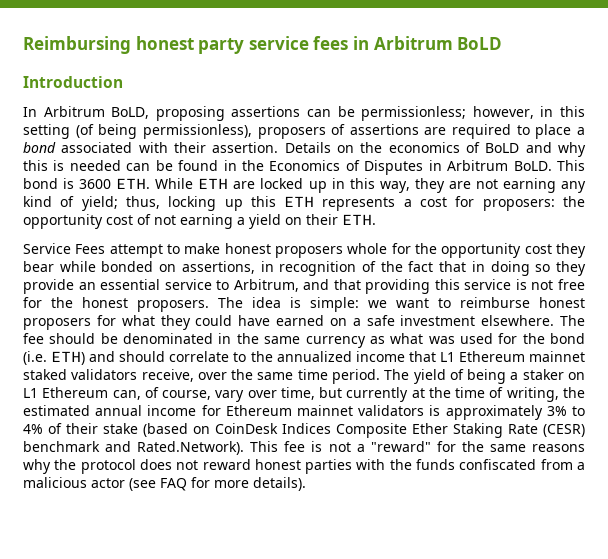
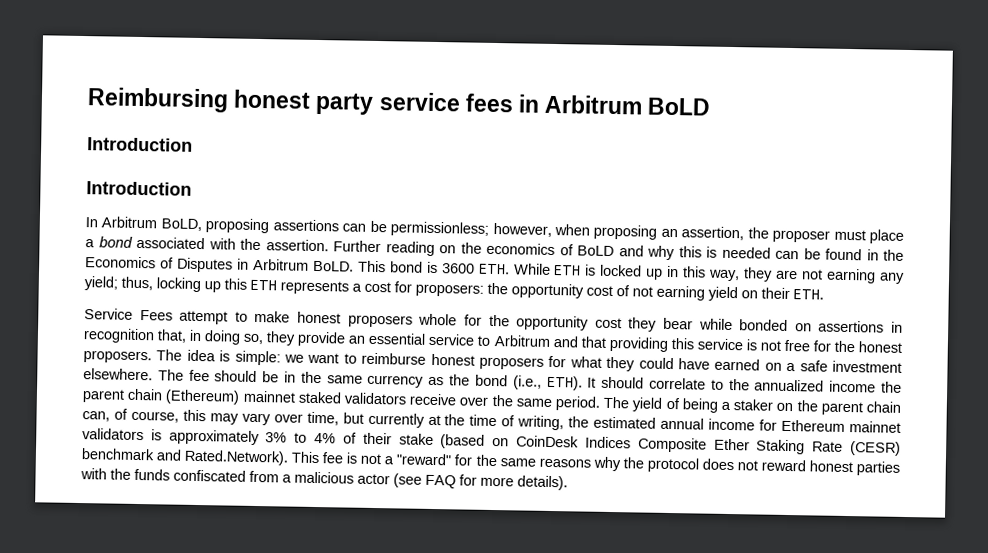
(123, 82) none -> [86,181,192,196] // Introduction
[540,106,586,117] [23,124,530,139] in this setting (of being permissionless), proposers of assertions are required to -> [553,224,866,243] when proposing an assertion, the proposer must
[174,142,331,153] their assertion. Details -> [240,238,435,256] the assertion. Further reading
[233,181,256,189] are -> [585,264,597,276] is
[23,196,75,207] kind of -> (905, 278) none
[237,217,245,225] a -> (705, 293) none
[181,261,255,274] assertions, -> [818,320,885,333] assertions
[362,261,467,272] of the fact that -> [157,329,188,343] that,
[535,264,551,272] so -> [243,333,264,345] so,
[233,279,299,292] Arbitrum, -> [493,335,551,347] Arbitrum
[123,333,214,344] denominated -> (280, 377) none
[390,333,585,344] [23,351,116,365] what was used for the bond (i.e. ETH) and -> [449,374,597,391] the bond (i.e., ETH). It
[408,351,525,362] that L1 Ethereum -> [881,381,903,393] [82,388,241,405] the parent chain (Ethereum)
[141,369,194,382] receive, -> [409,393,457,406] receive
[297,369,328,380] time -> (552, 402) none
[23,387,109,398] L1 Ethereum -> [796,400,902,416] the parent chain
(212, 395) none -> [182,409,239,425] this may

